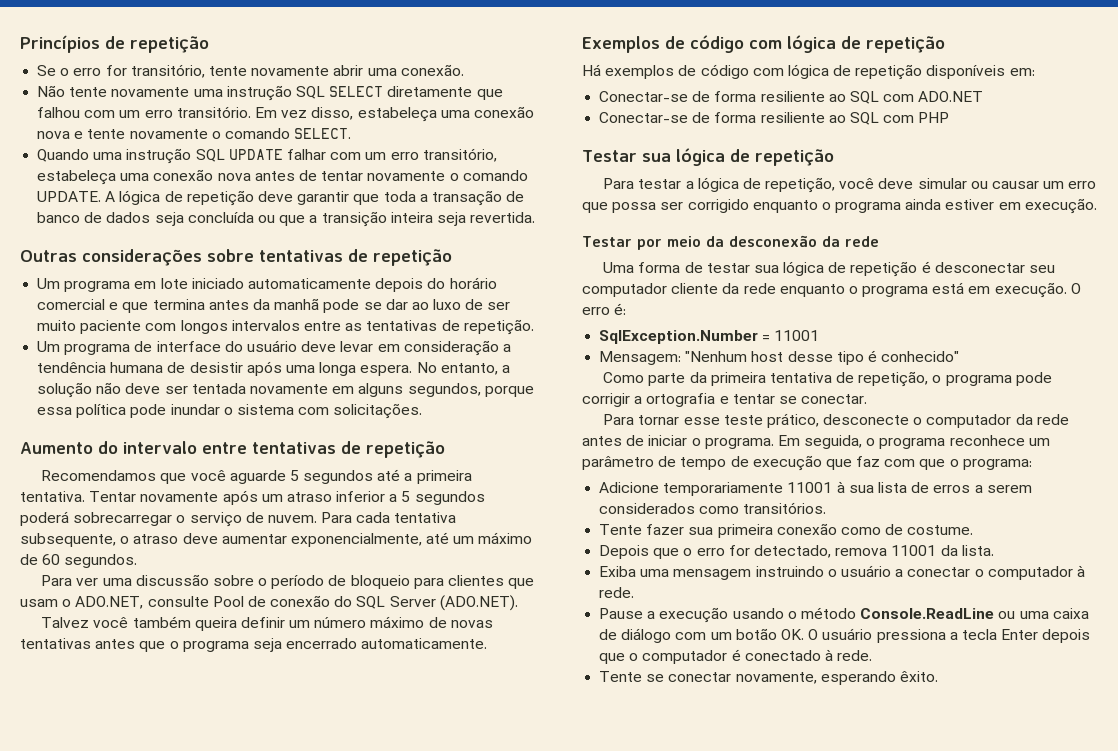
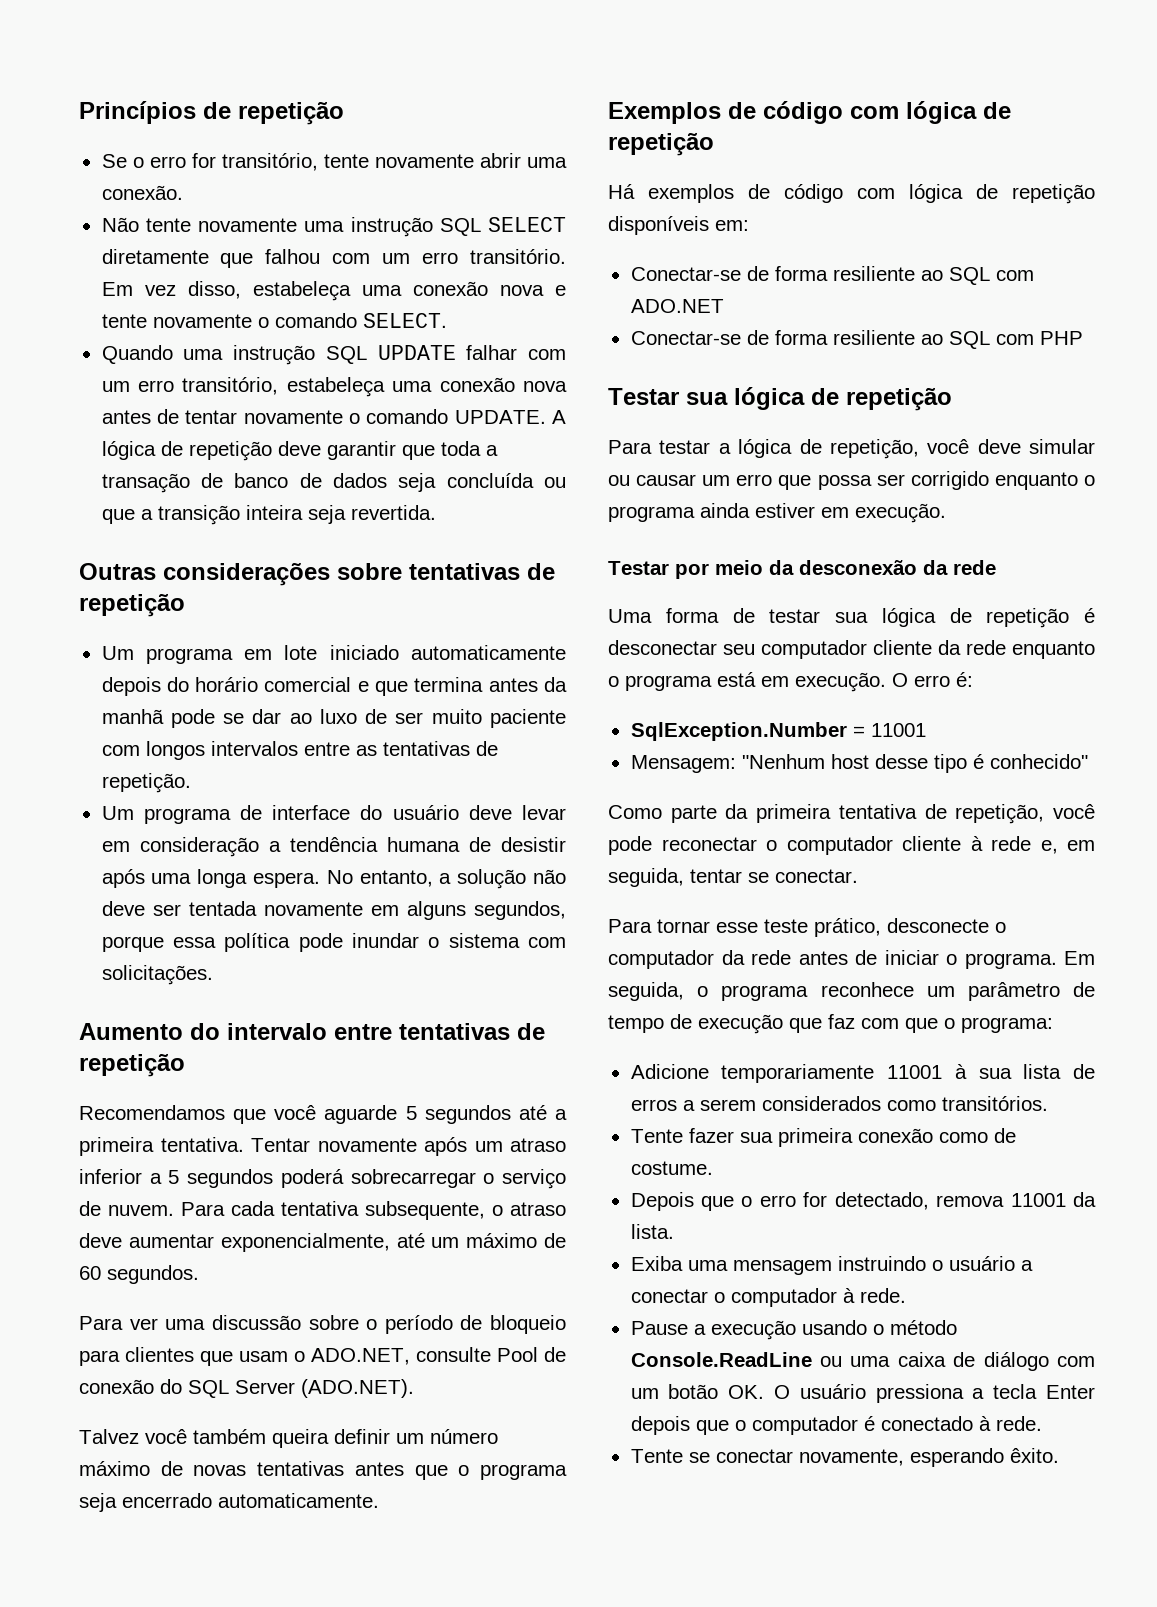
[932,372,1052,386] [582,393,729,407] o programa pode corrigir a ortografia e -> [1053,804,1095,819] [608,836,1095,855] [608,868,684,887] você pode reconectar o computador cliente à rede e, em seguida,

